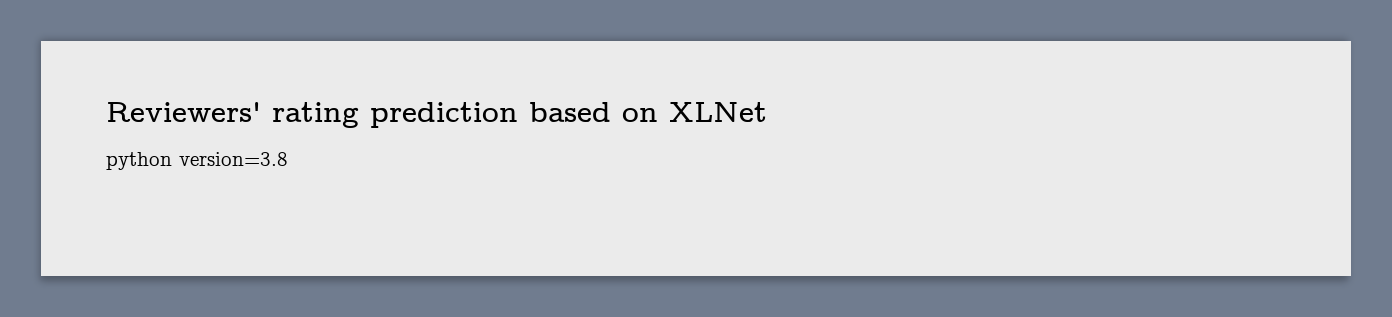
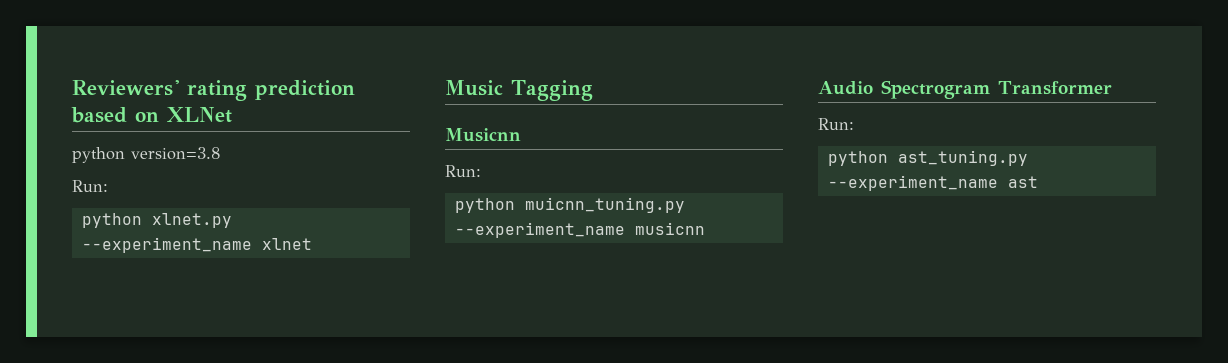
(288, 159) none -> [72,180,108,192] [81,213,232,228] [81,237,312,253] [445,80,593,101] [445,128,521,142] [445,165,481,177] [454,197,685,213] [454,222,705,238] [818,80,1112,99] [818,118,854,130] [827,150,1028,166] [827,175,1038,191] // Run: // python xlnet.py --experiment_name xlnet // Music Tagging // Musicnn // Run: // python muicnn_tuning.py --experiment_name musicnn // Audio Spectrogram Transformer // Run: // python ast_tuning.py --experiment_name ast

